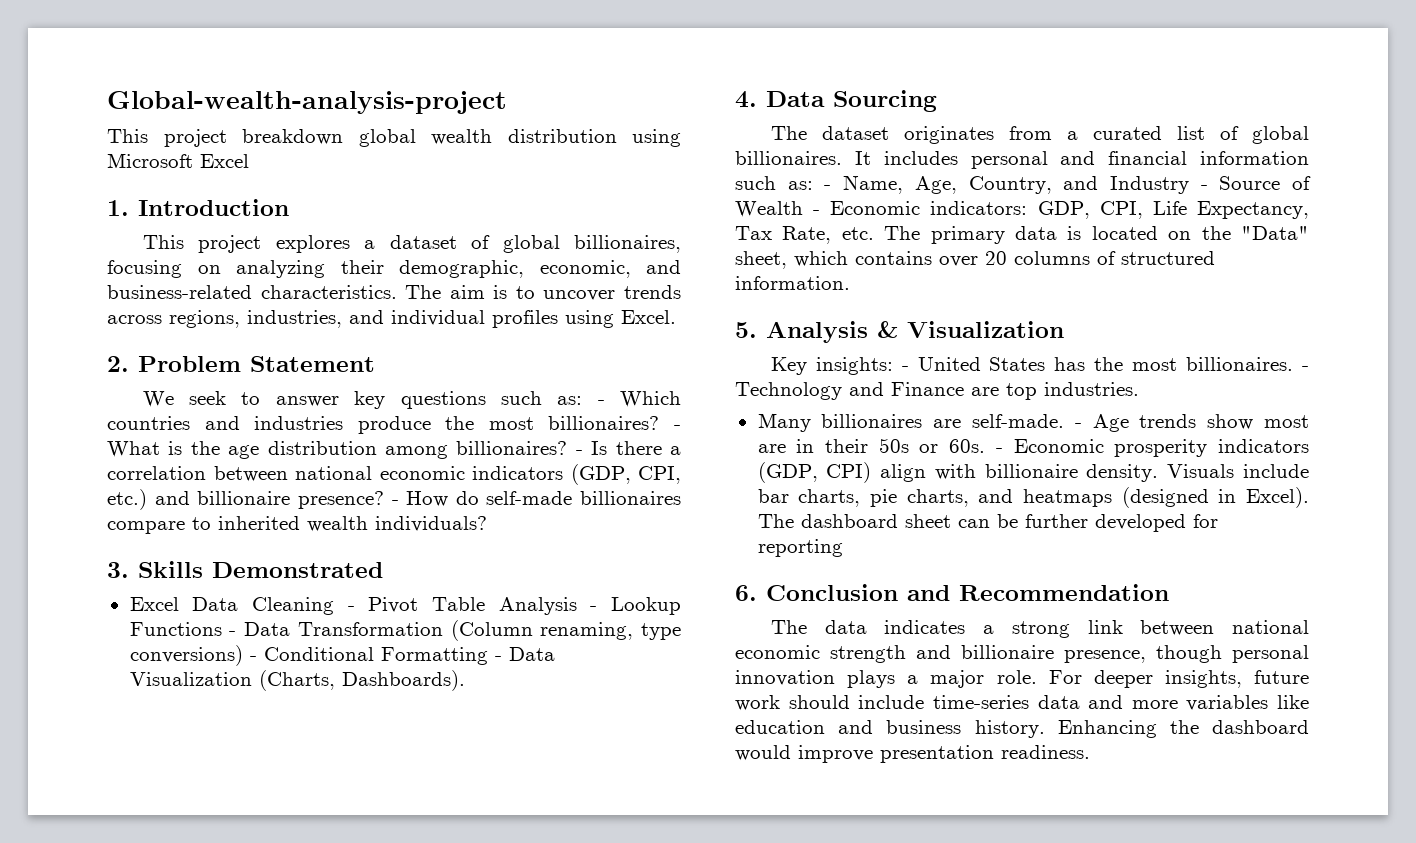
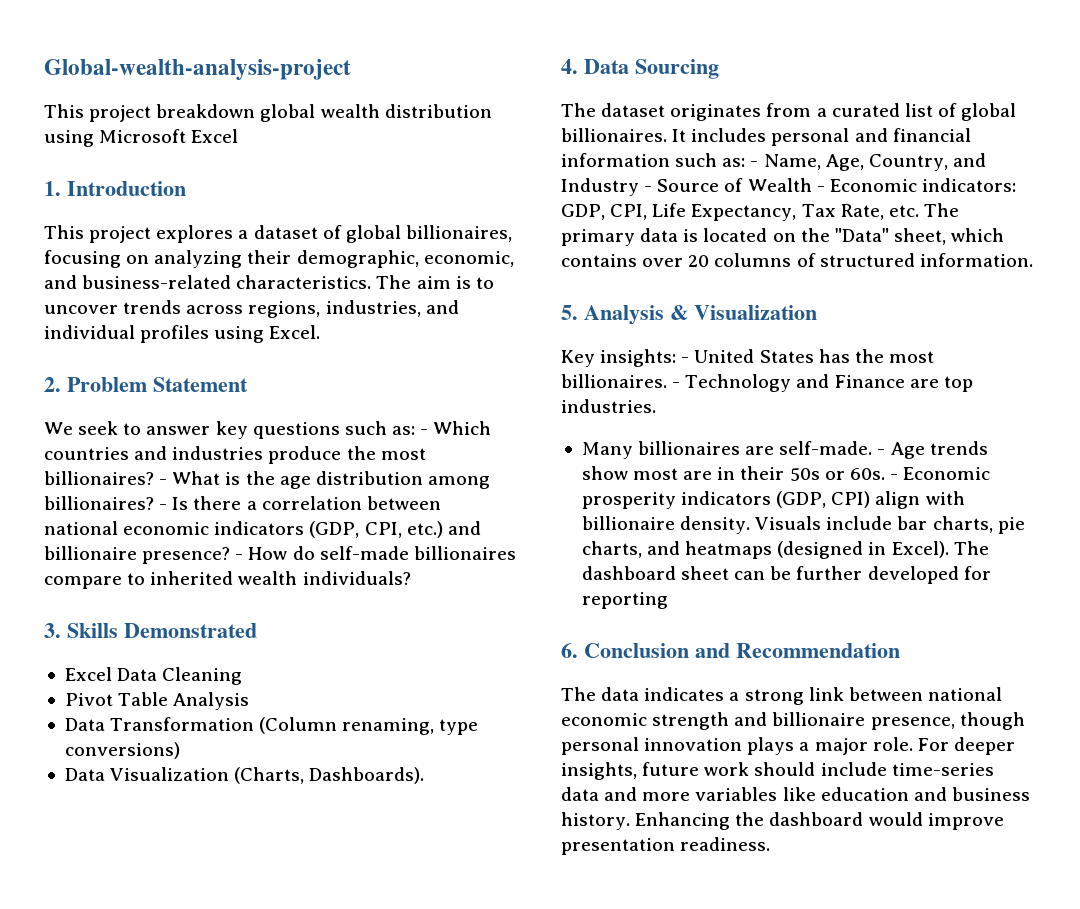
[347,606,355,611] - -> (243, 676) //
[590,597,681,615] [129,622,237,636] - Lookup Functions - -> (250, 701) //
[249,647,502,665] - Conditional Formatting - -> (180, 750) //

